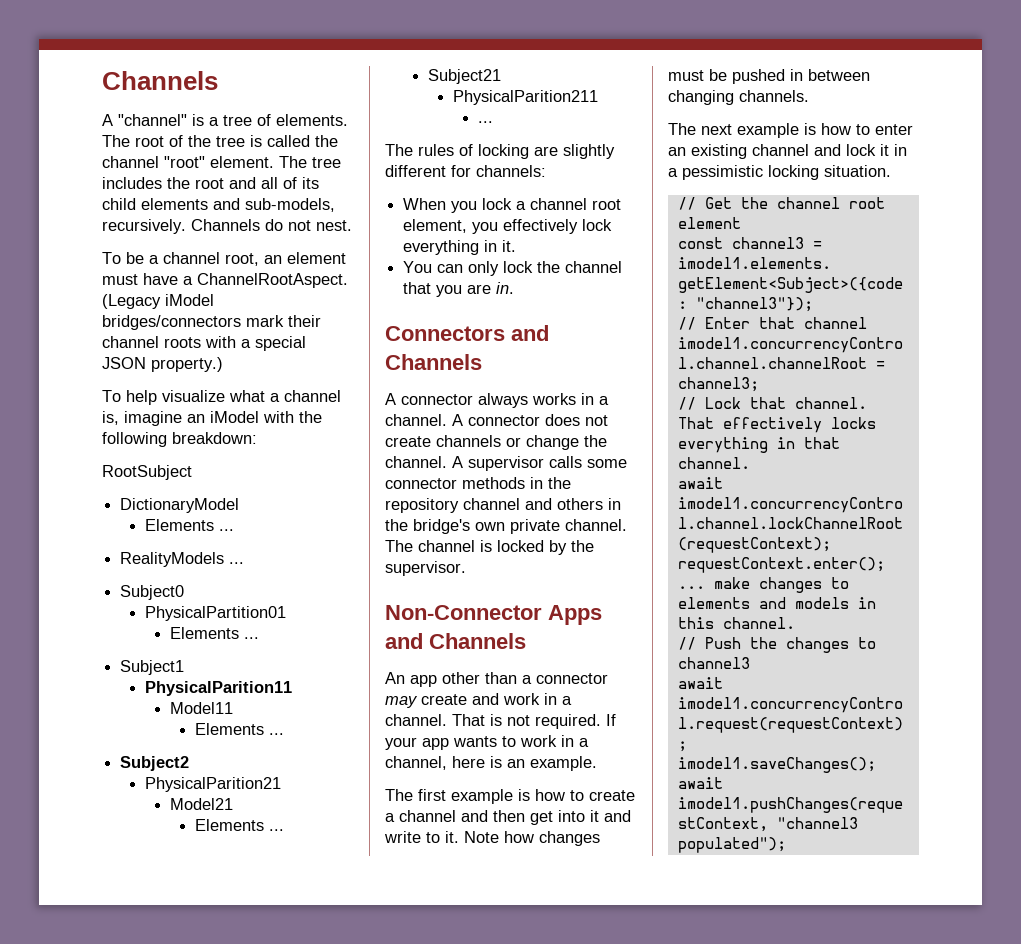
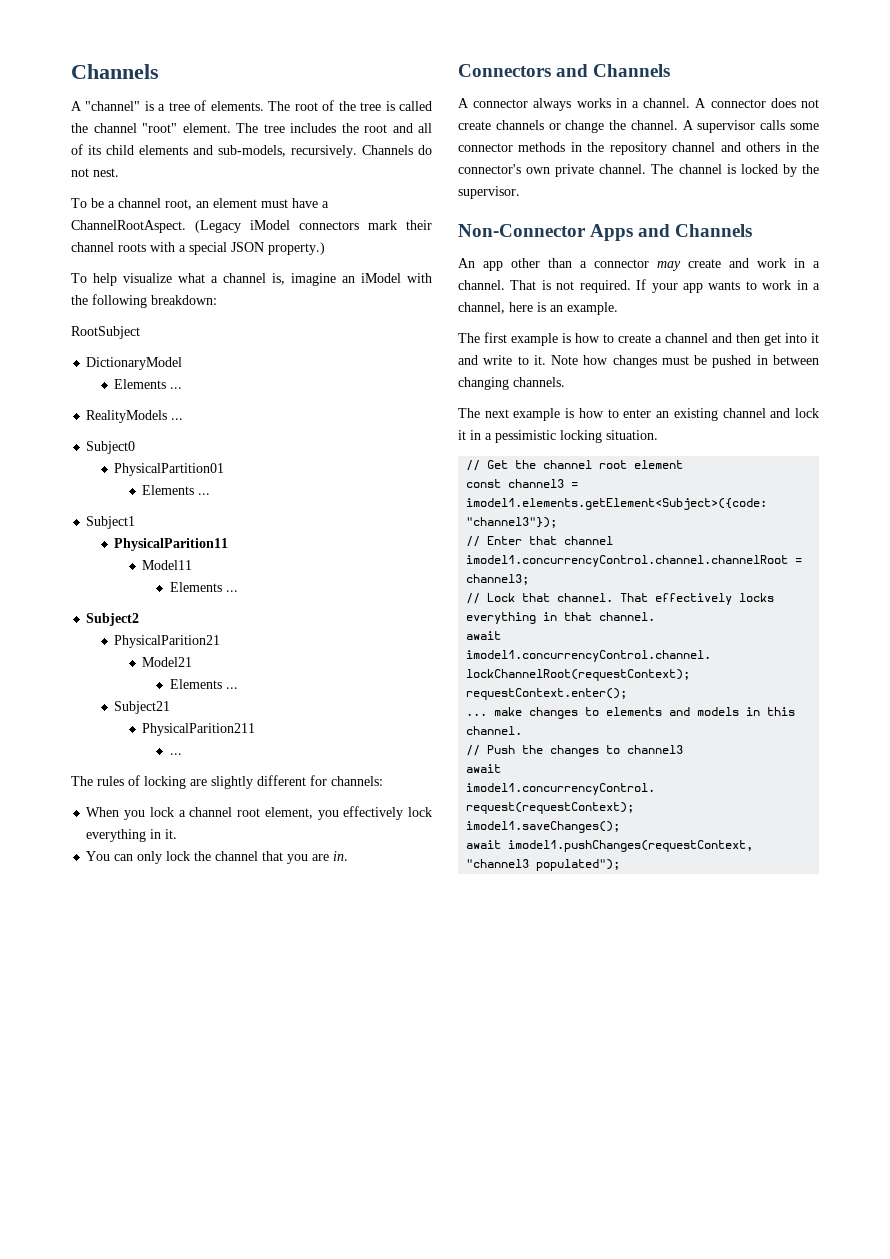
[102,315,241,330] bridges/connectors -> [299,221,359,230] connectors
[413,519,470,534] bridge's -> [458,164,521,174] connector's

